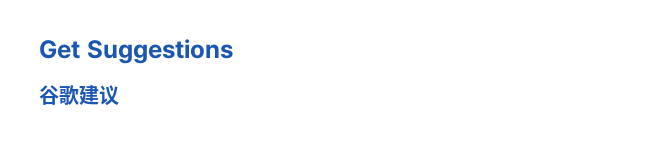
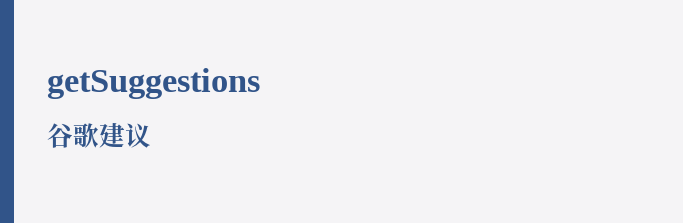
[39,39,233,64] Get Suggestions -> [47,68,260,99] getSuggestions

